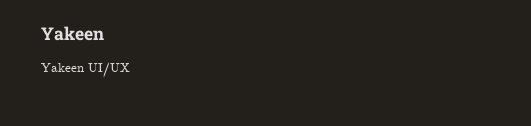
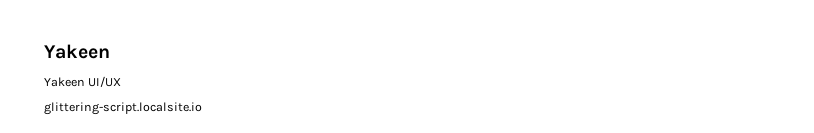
(130, 70) none -> [44,102,202,115] // glittering-script.localsite.io

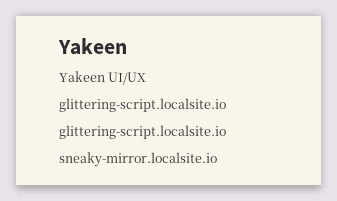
(202, 108) none -> [59,125,226,139] [59,152,217,167] // glittering-script.localsite.io // sneaky-mirror.localsite.io

